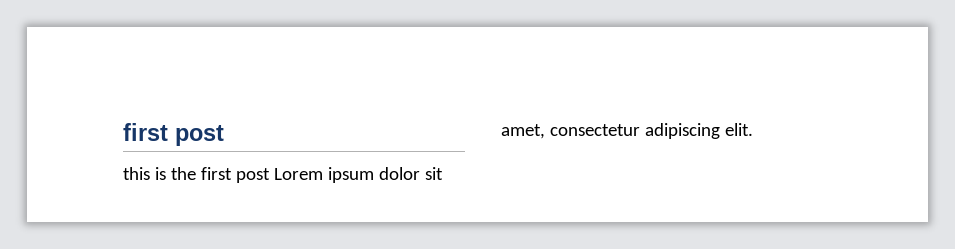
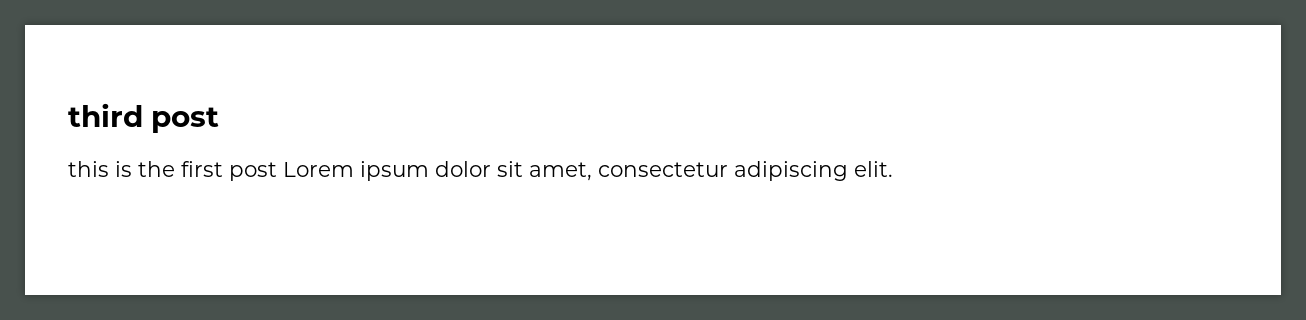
[123,123,168,141] first -> [68,103,143,127] third

